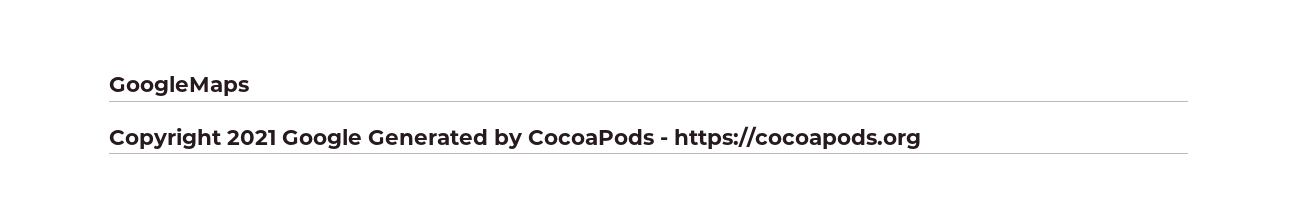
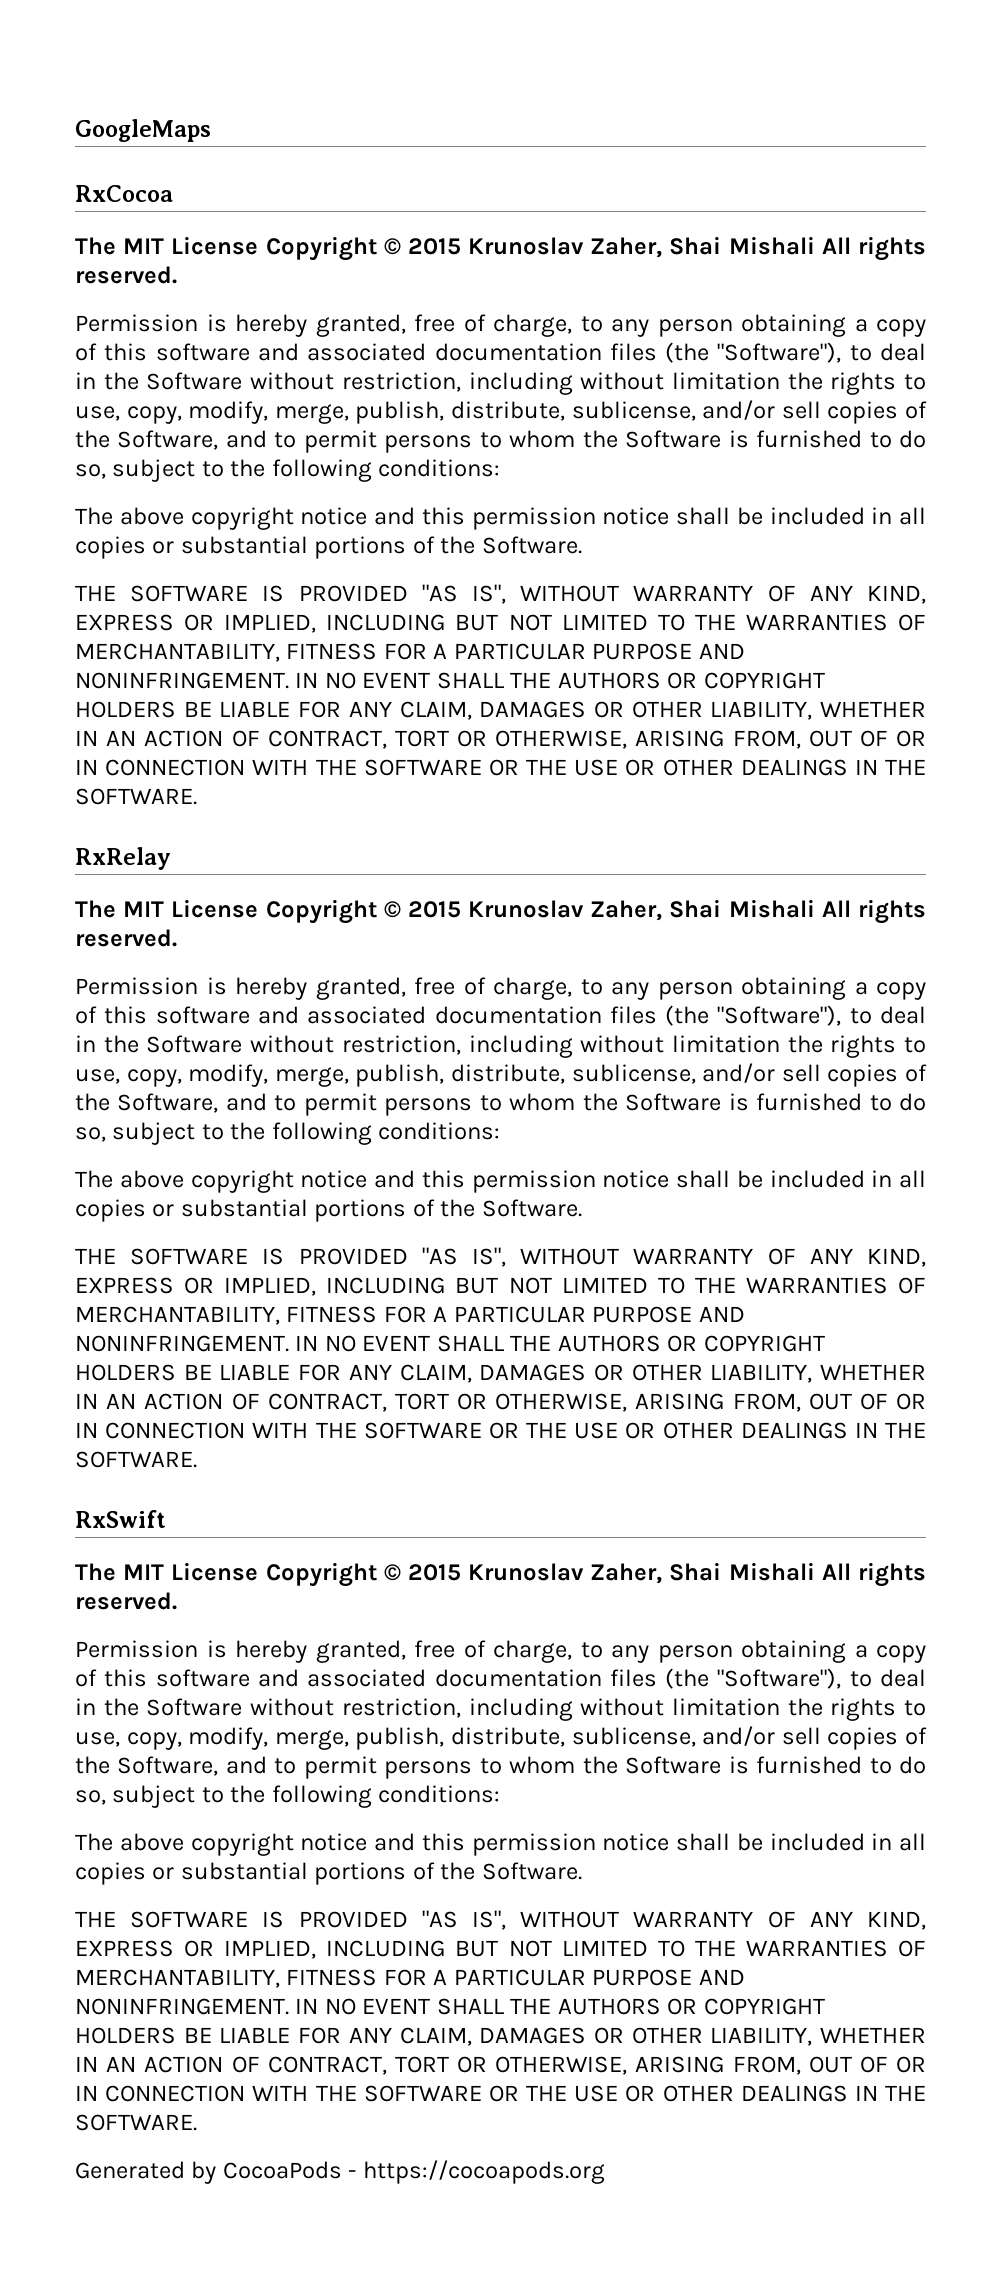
[109,128,362,149] Copyright 2021 Google -> [75,185,173,202] [75,236,926,261] [75,266,177,284] [75,314,926,337] [75,342,926,363] [75,372,927,395] [75,400,927,424] [75,430,926,453] [75,459,501,482] [75,507,926,530] [75,536,582,559] [75,584,927,604] [75,614,927,633] [75,643,745,662] [75,672,825,689] [75,701,927,720] [75,730,926,749] [75,759,926,776] [75,788,197,805] [75,847,171,870] [75,899,926,924] [75,929,177,947] [75,977,926,1000] [75,1005,926,1026] [75,1035,927,1058] [75,1063,927,1087] [75,1093,926,1116] [75,1122,501,1145] [75,1170,926,1193] [75,1199,582,1222] [75,1247,927,1267] [75,1277,927,1296] [75,1306,745,1325] [75,1335,825,1352] [75,1364,927,1383] [75,1393,926,1412] [75,1422,926,1439] [75,1451,197,1468] [75,1510,166,1528] [75,1562,926,1587] [75,1592,177,1610] [75,1640,926,1663] [75,1668,926,1689] [75,1698,927,1721] [75,1726,927,1750] [75,1756,926,1779] [75,1785,501,1808] [75,1833,926,1856] [75,1862,582,1885] [75,1910,927,1930] [75,1940,927,1959] [75,1969,745,1988] [75,1998,825,2015] [75,2027,927,2046] [75,2056,926,2075] [75,2085,926,2102] [75,2114,197,2131] RxCocoa // The MIT License Copyright © 2015 Krunoslav Zaher, Shai Mishali All rights reserved. // Permission is hereby granted, free of charge, to any person obtaining a copy of this software and associated documentation files (the "Software"), to deal in the Software without restriction, including without limitation the rights to use, copy, modify, merge, publish, distribute, sublicense, and/or sell copies of the Software, and to permit persons to whom the Software is furnished to do so, subject to the following conditions: // The above copyright notice and this permission notice shall be included in all copies or substantial portions of the Software. // THE SOFTWARE IS PROVIDED "AS IS", WITHOUT WARRANTY OF ANY KIND, EXPRESS OR IMPLIED, INCLUDING BUT NOT LIMITED TO THE WARRANTIES OF MERCHANTABILITY, FITNESS FOR A PARTICULAR PURPOSE AND NONINFRINGEMENT. IN NO EVENT SHALL THE AUTHORS OR COPYRIGHT HOLDERS BE LIABLE FOR ANY CLAIM, DAMAGES OR OTHER LIABILITY, WHETHER IN AN ACTION OF CONTRACT, TORT OR OTHERWISE, ARISING FROM, OUT OF OR IN CONNECTION WITH THE SOFTWARE OR THE USE OR OTHER DEALINGS IN THE SOFTWARE. // RxRelay // The MIT License Copyright © 2015 Krunoslav Zaher, Shai Mishali All rights reserved. // Permission is hereby granted, free of charge, to any person obtaining a copy of this software and associated documentation files (the "Software"), to deal in the Software without restriction, including without limitation the rights to use, copy, modify, merge, publish, distribute, sublicense, and/or sell copies of the Software, and to permit persons to whom the Software is furnished to do so, subject to the following conditions: // The above copyright notice and this permission notice shall be included in all copies or substantial portions of the Software. // THE SOFTWARE IS PROVIDED "AS IS", WITHOUT WARRANTY OF ANY KIND, EXPRESS OR IMPLIED, INCLUDING BUT NOT LIMITED TO THE WARRANTIES OF MERCHANTABILITY, FITNESS FOR A PARTICULAR PURPOSE AND NONINFRINGEMENT. IN NO EVENT SHALL THE AUTHORS OR COPYRIGHT HOLDERS BE LIABLE FOR ANY CLAIM, DAMAGES OR OTHER LIABILITY, WHETHER IN AN ACTION OF CONTRACT, TORT OR OTHERWISE, ARISING FROM, OUT OF OR IN CONNECTION WITH THE SOFTWARE OR THE USE OR OTHER DEALINGS IN THE SOFTWARE. // RxSwift // The MIT License Copyright © 2015 Krunoslav Zaher, Shai Mishali All rights reserved. // Permission is hereby granted, free of charge, to any person obtaining a copy of this software and associated documentation files (the "Software"), to deal in the Software without restriction, including without limitation the rights to use, copy, modify, merge, publish, distribute, sublicense, and/or sell copies of the Software, and to permit persons to whom the Software is furnished to do so, subject to the following conditions: // The above copyright notice and this permission notice shall be included in all copies or substantial portions of the Software. // THE SOFTWARE IS PROVIDED "AS IS", WITHOUT WARRANTY OF ANY KIND, EXPRESS OR IMPLIED, INCLUDING BUT NOT LIMITED TO THE WARRANTIES OF MERCHANTABILITY, FITNESS FOR A PARTICULAR PURPOSE AND NONINFRINGEMENT. IN NO EVENT SHALL THE AUTHORS OR COPYRIGHT HOLDERS BE LIABLE FOR ANY CLAIM, DAMAGES OR OTHER LIABILITY, WHETHER IN AN ACTION OF CONTRACT, TORT OR OTHERWISE, ARISING FROM, OUT OF OR IN CONNECTION WITH THE SOFTWARE OR THE USE OR OTHER DEALINGS IN THE SOFTWARE. //

